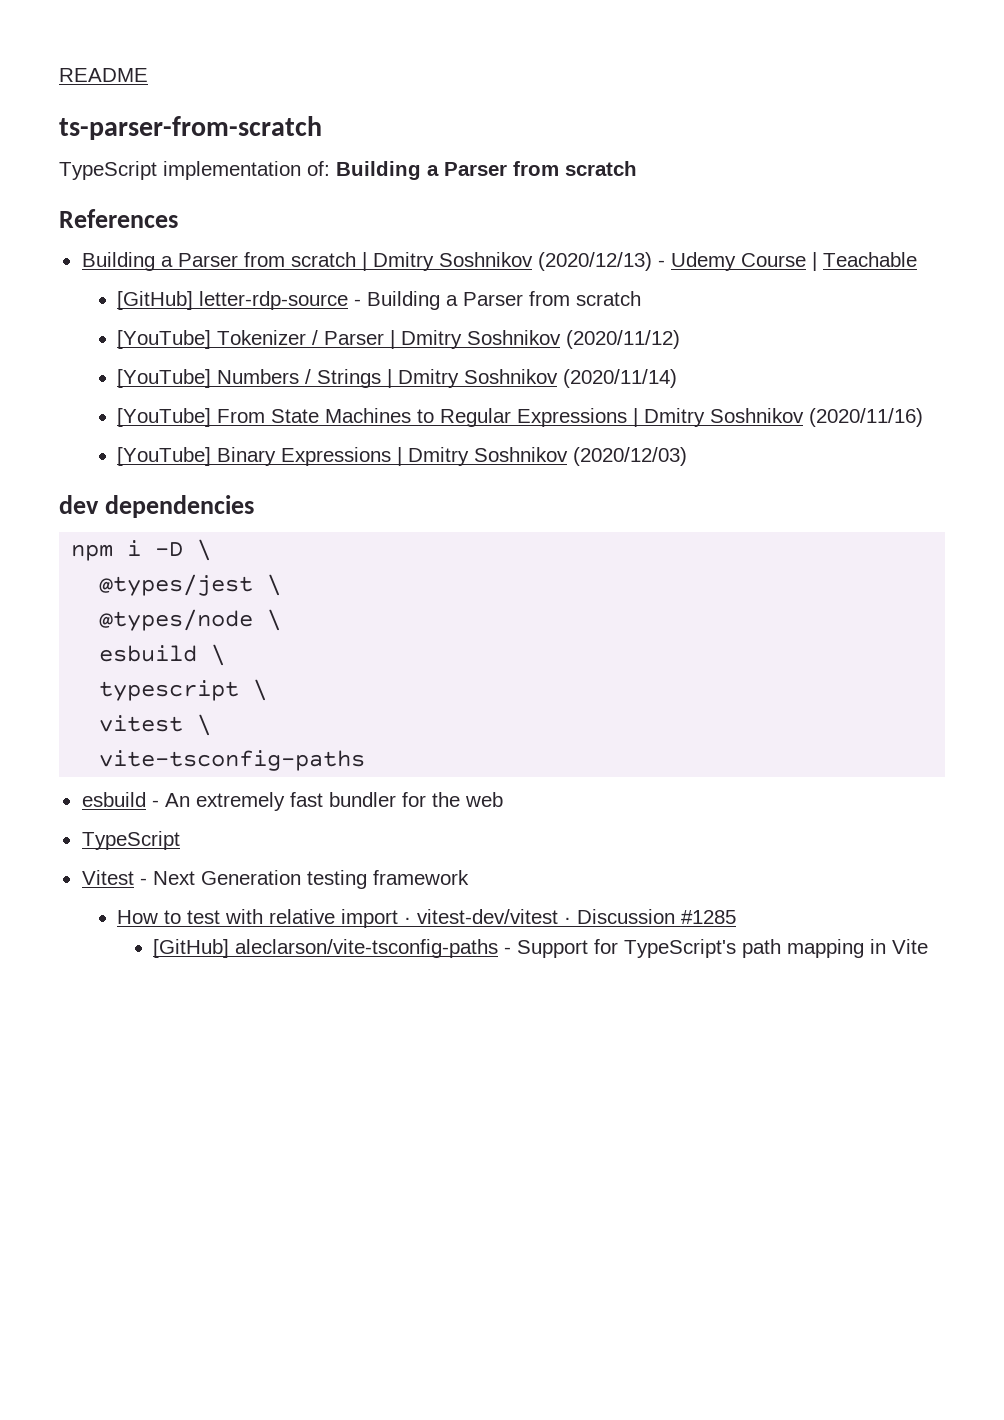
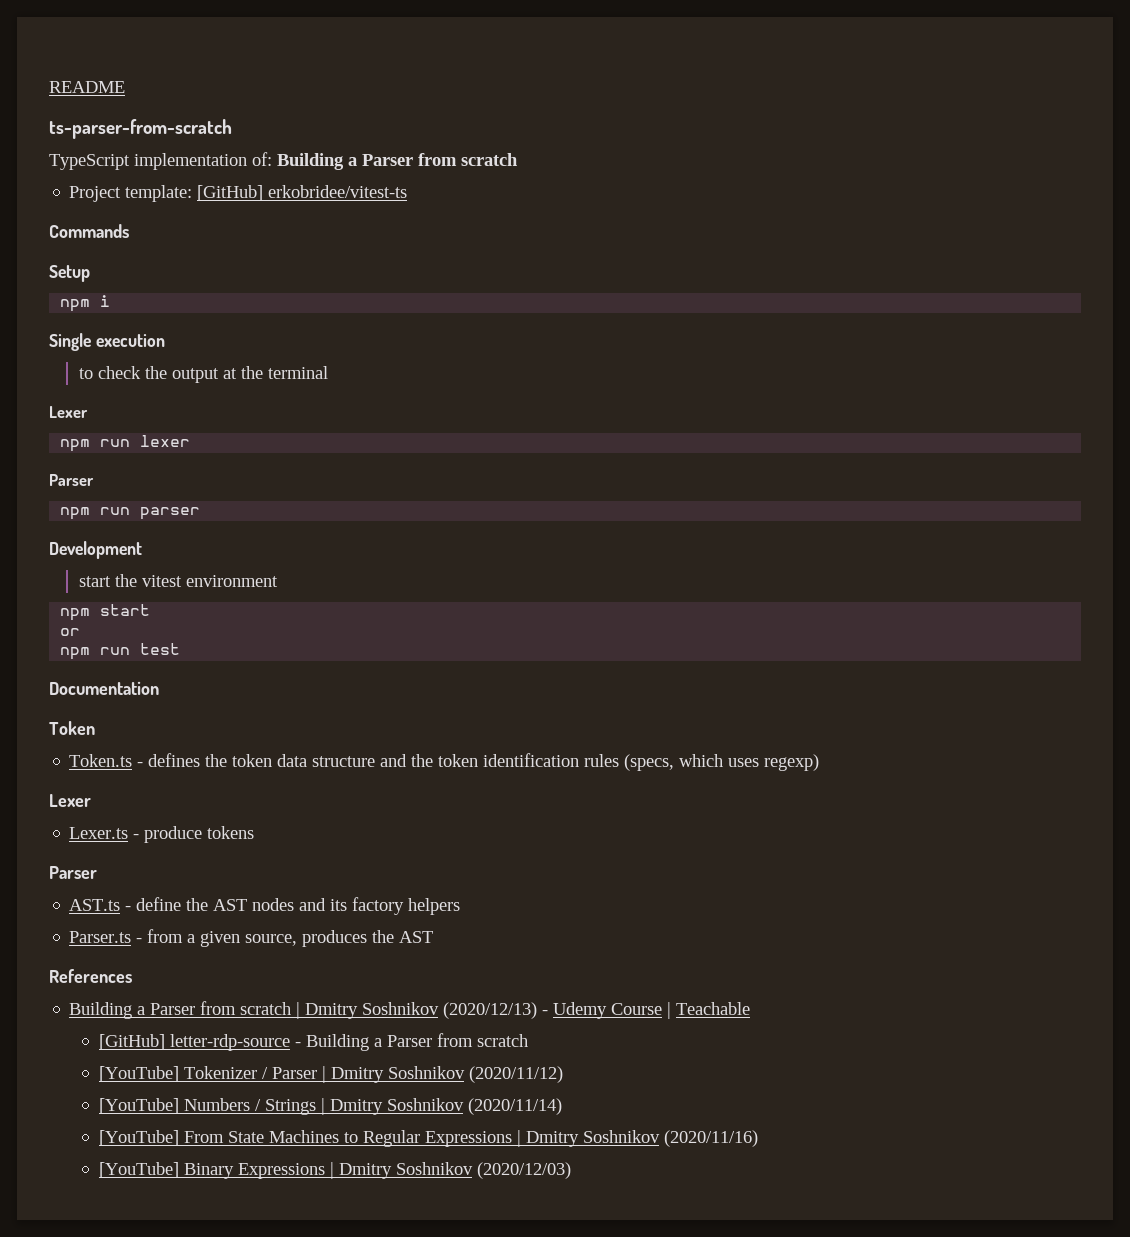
(637, 168) none -> [69,185,408,202] [49,224,129,238] [49,265,90,282] [60,295,111,312] [49,333,165,351] [78,366,328,383] [49,406,88,418] [60,435,191,452] [49,474,94,486] [60,507,201,520] [49,541,142,559] [78,574,278,587] [60,604,151,621] [60,628,81,636] [60,643,181,660] [49,681,159,695] [49,721,95,735] [69,753,820,771] [49,794,91,807] [69,826,255,843] [49,866,97,879] [69,897,461,915] [69,929,434,947] // Project template: [GitHub] erkobridee/vitest-ts // Commands // Setup // npm i // Single execution // to check the output at the terminal // Lexer // npm run lexer // Parser // npm run parser // Development // start the vitest environment // npm start // or // npm run test // Documentation // Token // Token.ts - defines the token data structure and the token identification rules (specs, which uses regexp) // Lexer // Lexer.ts - produce tokens // Parser // AST.ts - define the AST nodes and its factory helpers // Parser.ts - from a given source, produces the AST
[59,495,254,518] [71,539,212,561] [99,574,282,596] [99,609,282,631] [99,644,226,666] [99,679,268,701] [99,714,212,736] [99,750,366,771] [81,792,503,811] [81,831,180,850] [81,870,469,889] [117,909,737,928] [153,939,929,958] // dev dependencies // npm i -D \ // @types/jest \ // @types/node \ // esbuild \ // typescript \ // vitest \ // vite-tsconfig-paths // esbuild - An extremely fast bundler for the web // TypeScript // Vitest - Next Generation testing framework // How to test with relative import · vitest-dev/vitest · Discussion #1285 // [GitHub] aleclarson/vite-tsconfig-paths - Support for TypeScript's path mapping in Vite -> (571, 1170) none

